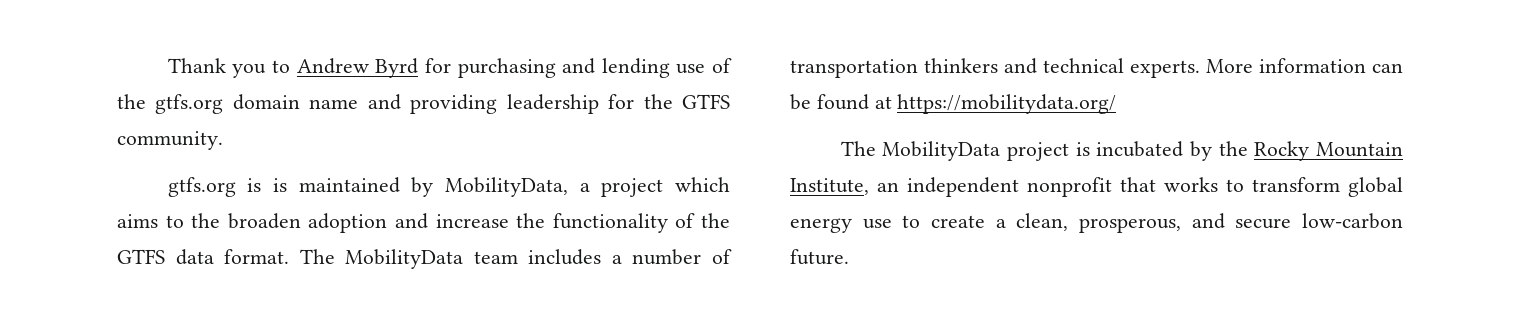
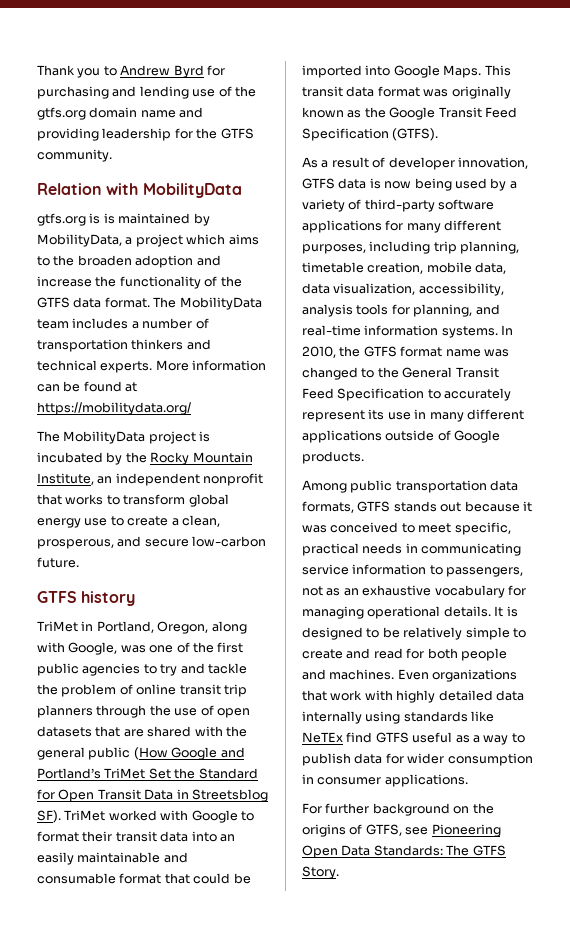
(223, 140) none -> [37,183,242,198] // Relation with MobilityData
(849, 257) none -> [37,591,136,606] [37,621,247,634] [37,642,244,655] [37,663,247,676] [37,684,247,697] [37,705,250,718] [37,726,247,737] [37,747,245,760] [37,768,258,779] [37,789,268,802] [37,810,254,823] [37,831,235,842] [37,852,188,865] [37,873,251,884] [302,65,511,78] [302,86,511,99] [302,107,517,120] [302,128,439,141] [302,157,528,170] [302,178,517,191] [302,199,495,212] [302,220,502,233] [302,241,520,254] [302,262,507,274] [302,283,504,296] [302,304,500,317] [302,325,514,338] [302,346,509,358] [302,367,499,380] [302,388,512,401] [302,409,524,422] [302,430,501,443] [302,451,364,464] [302,480,519,493] [302,501,532,513] [302,522,511,535] [302,543,522,556] [302,564,524,577] [302,585,526,598] [302,606,518,619] [302,627,526,640] [302,648,507,661] [302,669,518,682] [302,690,524,703] [302,711,495,724] [302,732,525,745] [302,753,533,766] [302,774,468,787] [302,803,494,816] [302,824,501,837] [302,845,506,858] [302,866,339,879] // GTFS history // TriMet in Portland, Oregon, along with Google, was one of the first public agencies to try and tackle the problem of online transit trip planners through the use of open datasets that are shared with the general public (How Google and Portland’s TriMet Set the Standard for Open Transit Data in Streetsblog SF). TriMet worked with Google to format their transit data into an easily maintainable and consumable format that could be imported into Google Maps. This transit data format was originally known as the Google Transit Feed Specification (GTFS). // As a result of developer innovation, GTFS data is now being used by a variety of third-party software applications for many different purposes, including trip planning, timetable creation, mobile data, data visualization, accessibility, analysis tools for planning, and real-time information systems. In 2010, the GTFS format name was changed to the General Transit Feed Specification to accurately represent its use in many different applications outside of Google products. // Among public transportation data formats, GTFS stands out because it was conceived to meet specific, practical needs in communicating service information to passengers, not as an exhaustive vocabulary for managing operational details. It is designed to be relatively simple to create and read for both people and machines. Even organizations that work with highly detailed data internally using standards like NeTEx find GTFS useful as a way to publish data for wider consumption in consumer applications. // For further background on the origins of GTFS, see Pioneering Open Data Standards: The GTFS Story.

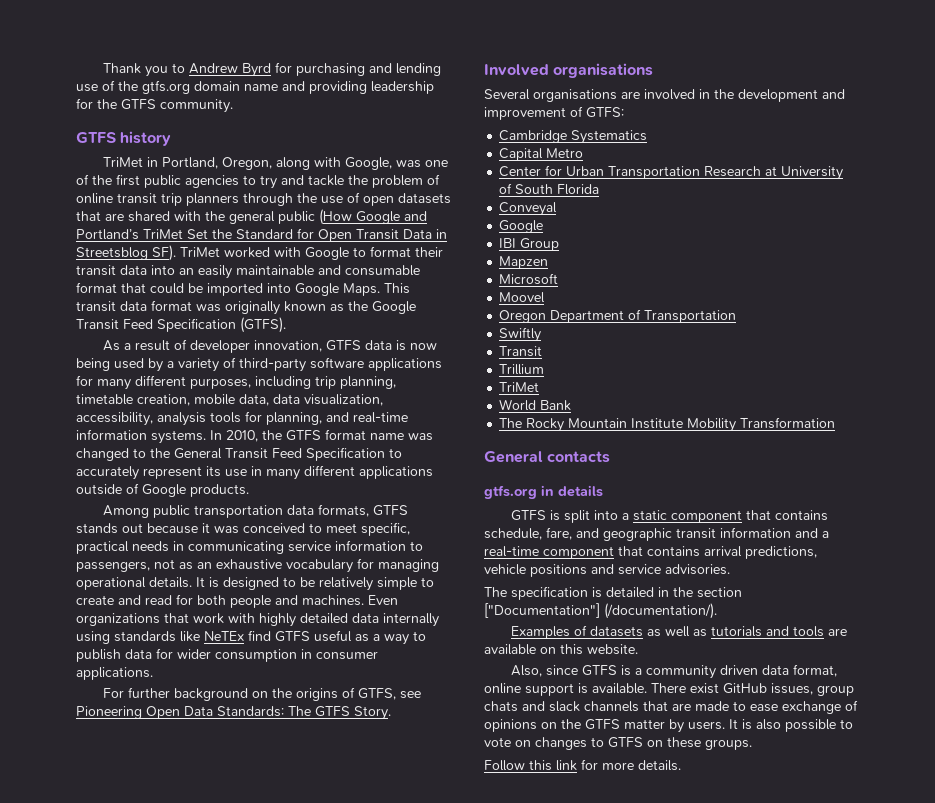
[37,183,242,198] [37,213,210,226] [37,234,259,247] [37,255,221,268] [37,276,242,289] [37,297,262,310] [37,318,209,329] [37,339,211,352] [37,360,267,373] [37,381,138,392] [37,402,191,415] [37,431,211,444] [37,452,253,465] [37,473,264,486] [37,494,229,507] [37,515,220,528] [37,536,267,549] [37,557,79,568] // Relation with MobilityData // gtfs.org is is maintained by MobilityData, a project which aims to the broaden adoption and increase the functionality of the GTFS data format. The MobilityData team includes a number of transportation thinkers and technical experts. More information can be found at https://mobilitydata.org/ // The MobilityData project is incubated by the Rocky Mountain Institute, an independent nonprofit that works to transform global energy use to create a clean, prosperous, and secure low-carbon future. -> (233, 106) none
(339, 872) none -> [484,63,654,78] [484,89,845,102] [484,106,624,120] [499,130,648,144] [499,148,584,161] [499,165,844,180] [499,183,600,195] [499,202,558,216] [499,220,544,233] [499,238,560,251] [499,256,549,269] [499,273,559,285] [499,292,546,303] [499,309,737,323] [499,327,542,342] [499,346,543,357] [499,364,545,375] [499,382,540,392] [499,399,572,411] [499,417,836,432] [484,451,611,463] [484,485,603,499] [511,510,829,523] [484,527,829,541] [484,546,817,559] [484,564,730,577] [484,586,742,600] [484,603,717,619] [511,625,848,639] [484,644,638,655] [511,664,838,679] [484,683,854,696] [484,700,858,714] [484,719,853,733] [484,737,752,750] [484,759,681,771] // Involved organisations // Several organisations are involved in the development and improvement of GTFS: // Cambridge Systematics // Capital Metro // Center for Urban Transportation Research at University of South Florida // Conveyal // Google // IBI Group // Mapzen // Microsoft // Moovel // Oregon Department of Transportation // Swiftly // Transit // Trillium // TriMet // World Bank // The Rocky Mountain Institute Mobility Transformation // General contacts // gtfs.org in details // GTFS is split into a static component that contains schedule, fare, and geographic transit information and a real-time component that contains arrival predictions, vehicle positions and service advisories. // The specification is detailed in the section ["Documentation"] (/documentation/). // Examples of datasets as well as tutorials and tools are available on this website. // Also, since GTFS is a community driven data format, online support is available. There exist GitHub issues, group chats and slack channels that are made to ease exchange of opinions on the GTFS matter by users. It is also possible to vote on changes to GTFS on these groups. // Follow this link for more details.

